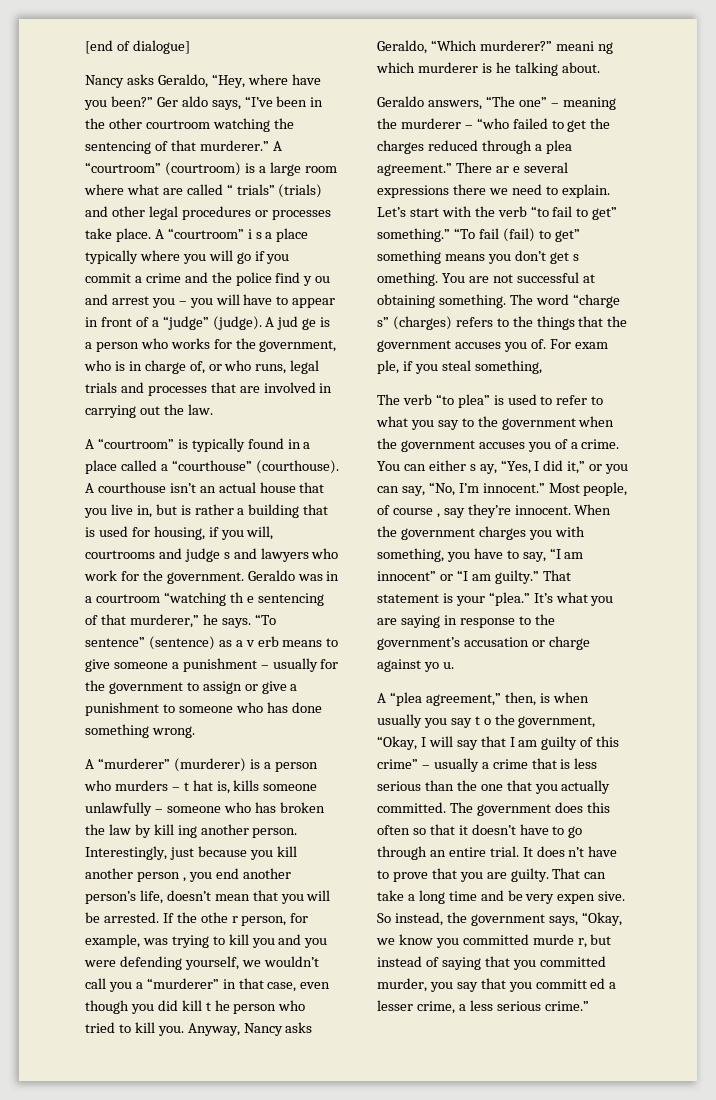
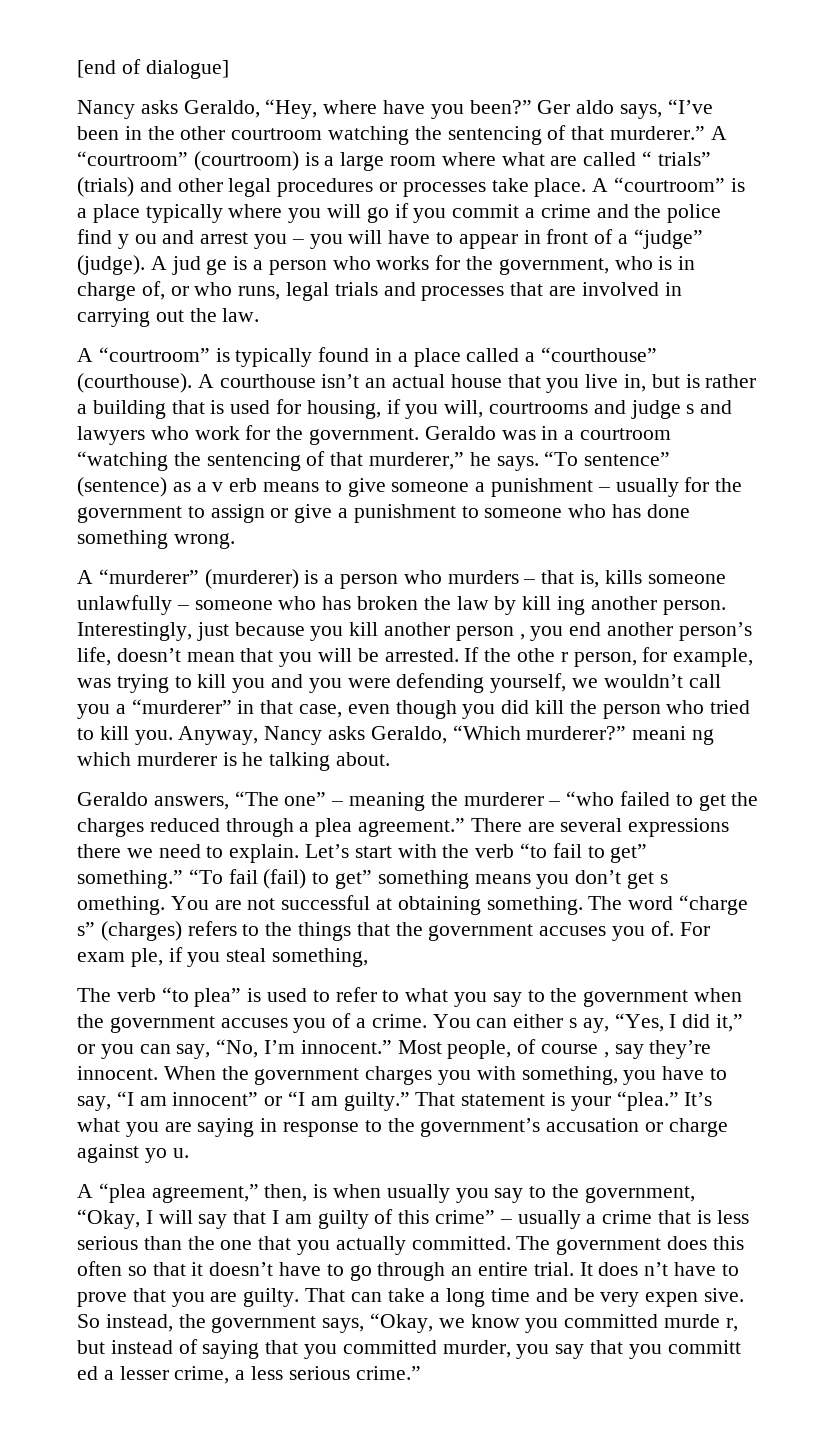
[247,229,262,239] i s -> [730,178,745,192] is
[229,592,254,603] th e -> [173,452,201,466] the
[183,780,213,791] t hat -> [541,570,575,584] that
[205,1000,230,1011] t he -> [569,700,597,714] the
[495,166,520,173] ar e -> [527,822,555,832] are
[474,716,491,725] t o -> [529,1186,547,1198] to

